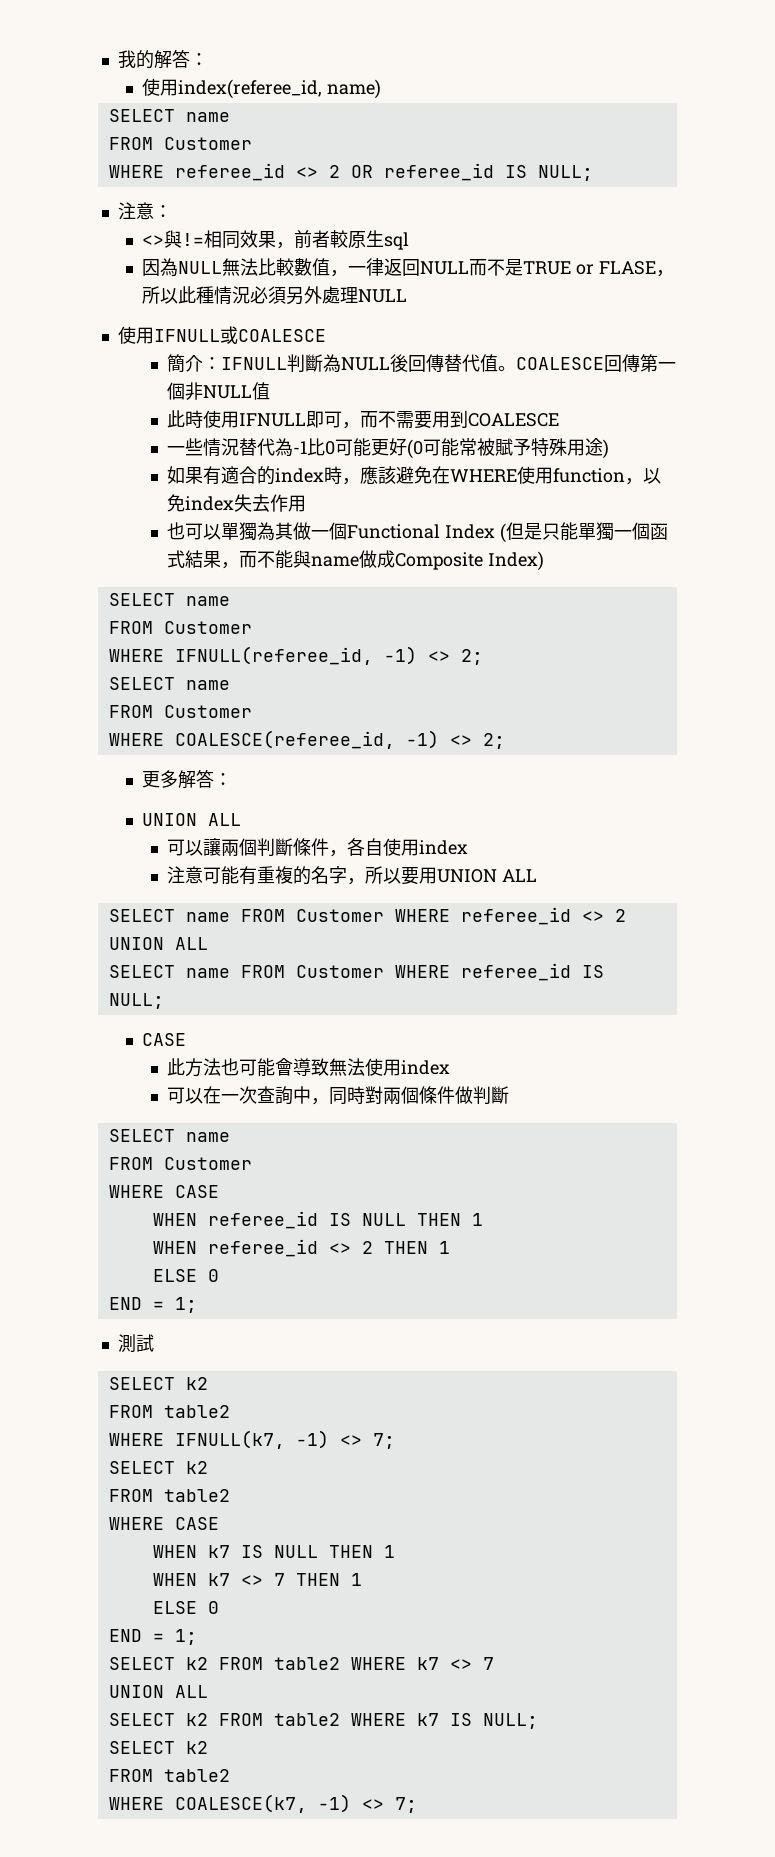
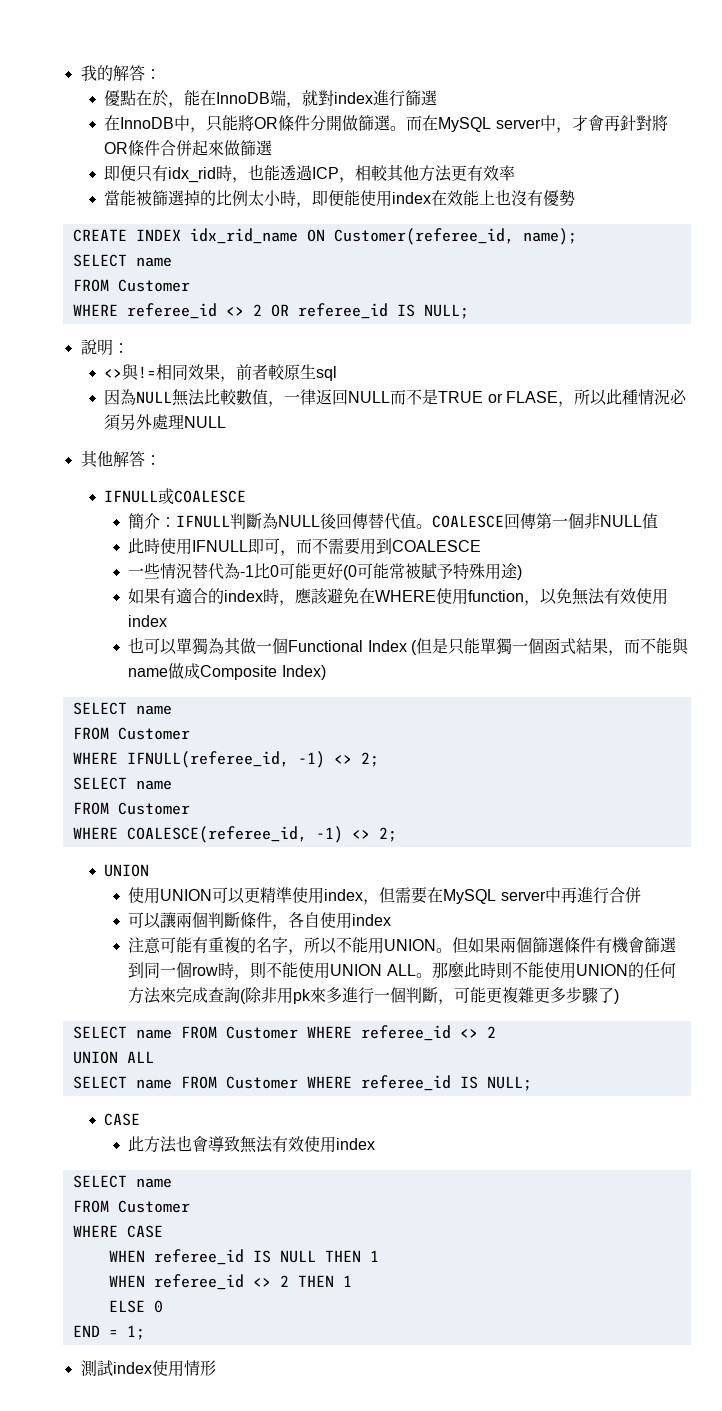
[142,78,382,99] 使用index(referee_id, name) -> [104,90,439,108] [104,115,668,133] [104,140,274,156] [104,164,516,183] [104,189,576,208] [72,228,577,245] 優點在於，能在InnoDB端，就對index進行篩選 // 在InnoDB中，只能將OR條件分開做篩選。而在MySQL server中，才會再針對將OR條件合併起來做篩選 // 即便只有idx_rid時，也能透過ICP，相較其他方法更有效率 // 當能被篩選掉的比例太小時，即便能使用index在效能上也沒有優勢 // CREATE INDEX idx_rid_name ON Customer(referee_id, name);
[117,202,154,220] 注意 -> [80,339,113,356] 說明
[117,326,154,344] 使用 -> [80,451,161,468] 其他解答： //
[185,494,307,512] index失去作用 -> [572,588,669,605] [128,615,168,627] 無法有效使用index
[142,770,233,789] [142,813,242,826] 更多解答： // UNION ALL -> [104,864,150,877] [128,887,641,905] UNION // 使用UNION可以更精準使用index，但需要在MySQL server中再進行合併
[401,867,537,885] 要用UNION ALL -> [336,937,678,954] [128,961,676,980] [128,987,620,1005] 不能用UNION。但如果兩個篩選條件有機會篩選到同一個row時，則不能使用UNION ALL。那麼此時則不能使用UNION的任何方法來完成查詢(除非用pk來多進行一個判斷，可能更複雜更多步驟了)
[239,1058,276,1077] 可能 -> (193, 1143) none
[365,1058,451,1076] [167,1086,510,1105] 使用index // 可以在一次查詢中，同時對兩個條件做判斷 -> [272,1136,376,1153] 有效使用index
[108,1377,208,1390] [108,1405,230,1418] [108,1430,395,1449] [108,1461,208,1474] [108,1489,230,1502] [108,1517,219,1530] [152,1545,395,1558] [152,1573,362,1586] [152,1601,219,1614] [108,1629,197,1645] [108,1657,494,1670] [108,1685,208,1698] [108,1713,538,1729] [108,1741,208,1754] [108,1769,230,1782] [108,1794,417,1813] // SELECT k2 // FROM table2 // WHERE IFNULL(k7, -1) <> 7; // SELECT k2 // FROM table2 // WHERE CASE // WHEN k7 IS NULL THEN 1 // WHEN k7 <> 7 THEN 1 // ELSE 0 // END = 1; // SELECT k2 FROM table2 WHERE k7 <> 7 // UNION ALL // SELECT k2 FROM table2 WHERE k7 IS NULL; // SELECT k2 // FROM table2 // WHERE COALESCE(k7, -1) <> 7; -> [112,1360,216,1377] index使用情形

